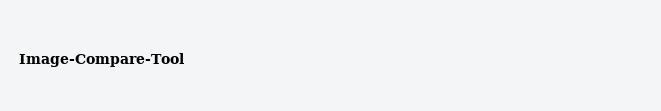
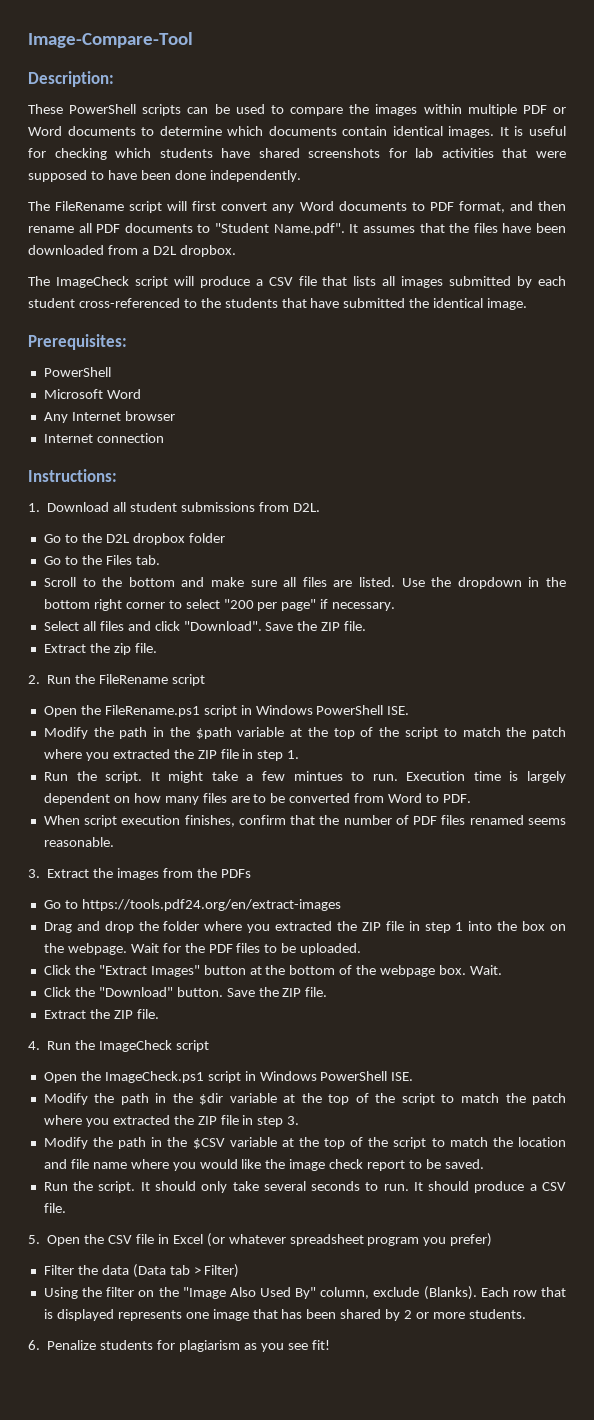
(184, 60) none -> [28,71,114,87] [28,104,566,116] [28,126,566,138] [28,148,567,160] [28,170,301,182] [28,201,567,213] [28,223,567,235] [28,245,236,257] [28,276,567,288] [28,298,528,310] [28,334,127,350] [43,367,111,377] [43,389,141,399] [43,411,175,423] [43,433,164,443] [28,469,117,482] [28,502,320,512] [43,533,225,545] [43,555,160,565] [43,577,567,589] [43,599,396,611] [43,621,367,631] [43,643,157,655] [28,674,205,686] [43,705,410,717] [43,727,567,739] [43,749,300,761] [43,771,566,783] [43,793,471,805] [43,815,566,827] [43,837,114,847] [28,868,251,880] [43,899,341,911] [43,921,566,933] [43,943,362,955] [43,965,502,977] [43,987,328,997] [43,1009,159,1019] [28,1040,209,1052] [43,1071,414,1083] [43,1093,567,1105] [43,1115,300,1127] [43,1137,567,1149] [43,1159,484,1171] [43,1181,566,1193] [43,1203,66,1213] [28,1233,493,1247] [43,1264,240,1278] [43,1286,567,1300] [43,1309,526,1321] [28,1340,330,1352] // Description: // These PowerShell scripts can be used to compare the images within multiple PDF or Word documents to determine which documents contain identical images. It is useful for checking which students have shared screenshots for lab activities that were supposed to have been done independently. // The FileRename script will first convert any Word documents to PDF format, and then rename all PDF documents to "Student Name.pdf". It assumes that the files have been downloaded from a D2L dropbox. // The ImageCheck script will produce a CSV file that lists all images submitted by each student cross-referenced to the students that have submitted the identical image. // Prerequisites: // PowerShell // Microsoft Word // Any Internet browser // Internet connection // Instructions: // 1. Download all student submissions from D2L. // Go to the D2L dropbox folder // Go to the Files tab. // Scroll to the bottom and make sure all files are listed. Use the dropdown in the bottom right corner to select "200 per page" if necessary. // Select all files and click "Download". Save the ZIP file. // Extract the zip file. // 2. Run the FileRename script // Open the FileRename.ps1 script in Windows PowerShell ISE. // Modify the path in the $path variable at the top of the script to match the patch where you extracted the ZIP file in step 1. // Run the script. It might take a few mintues to run. Execution time is largely dependent on how many files are to be converted from Word to PDF. // When script execution finishes, confirm that the number of PDF files renamed seems reasonable. // 3. Extract the images from the PDFs // Go to https://tools.pdf24.org/en/extract-images // Drag and drop the folder where you extracted the ZIP file in step 1 into the box on the webpage. Wait for the PDF files to be uploaded. // Click the "Extract Images" button at the bottom of the webpage box. Wait. // Click the "Download" button. Save the ZIP file. // Extract the ZIP file. // 4. Run the ImageCheck script // Open the ImageCheck.ps1 script in Windows PowerShell ISE. // Modify the path in the $dir variable at the top of the script to match the patch where you extracted the ZIP file in step 3. // Modify the path in the $CSV variable at the top of the script to match the location and file name where you would like the image check report to be saved. // Run the script. It should only take several seconds to run. It should produce a CSV file. // 5. Open the CSV file in Excel (or whatever spreadsheet program you prefer) // Filter the data (Data tab > Filter) // Using the filter on the "Image Also Used By" column, exclude (Blanks). Each row that is displayed represents one image that has been shared by 2 or more students. // 6. Penalize students for plagiarism as you see fit!

